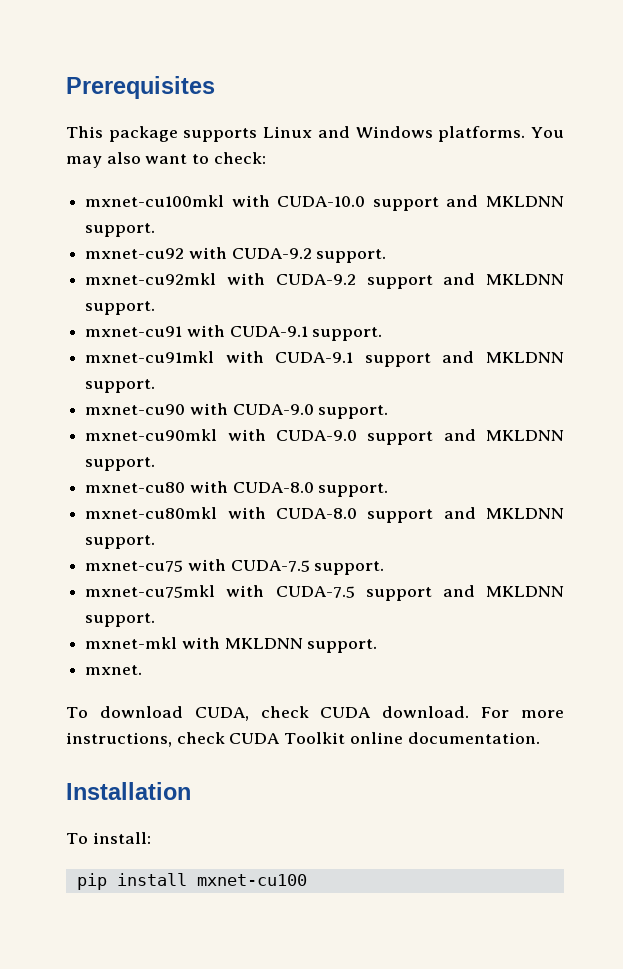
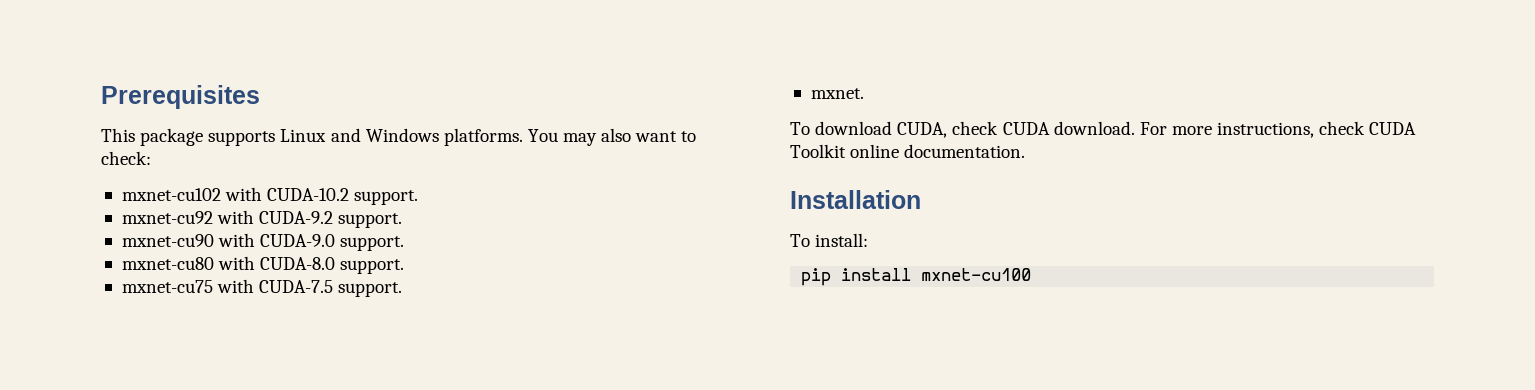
[85,195,564,211] mxnet-cu100mkl with CUDA-10.0 support and MKLDNN -> [121,187,350,201] mxnet-cu102 with CUDA-10.2
[85,273,564,289] [85,301,156,315] [85,325,383,341] [85,351,564,367] [85,379,156,393] [85,403,389,419] [85,429,564,445] [85,457,156,471] [85,481,389,497] [85,507,564,523] [85,535,156,549] [85,559,385,575] [85,585,564,601] [85,613,156,627] [85,637,303,649] mxnet-cu92mkl with CUDA-9.2 support and MKLDNN support. // mxnet-cu91 with CUDA-9.1 support. // mxnet-cu91mkl with CUDA-9.1 support and MKLDNN support. // mxnet-cu90 with CUDA-9.0 support. // mxnet-cu90mkl with CUDA-9.0 support and MKLDNN support. // mxnet-cu80 with CUDA-8.0 support. // mxnet-cu80mkl with CUDA-8.0 support and MKLDNN support. // mxnet-cu75 with CUDA-7.5 support. // mxnet-cu75mkl with CUDA-7.5 support and MKLDNN support. // mxnet-mkl with MKLDNN -> [121,233,405,251] [121,256,405,274] [121,279,334,293] mxnet-cu90 with CUDA-9.0 support. // mxnet-cu80 with CUDA-8.0 support. // mxnet-cu75 with CUDA-7.5

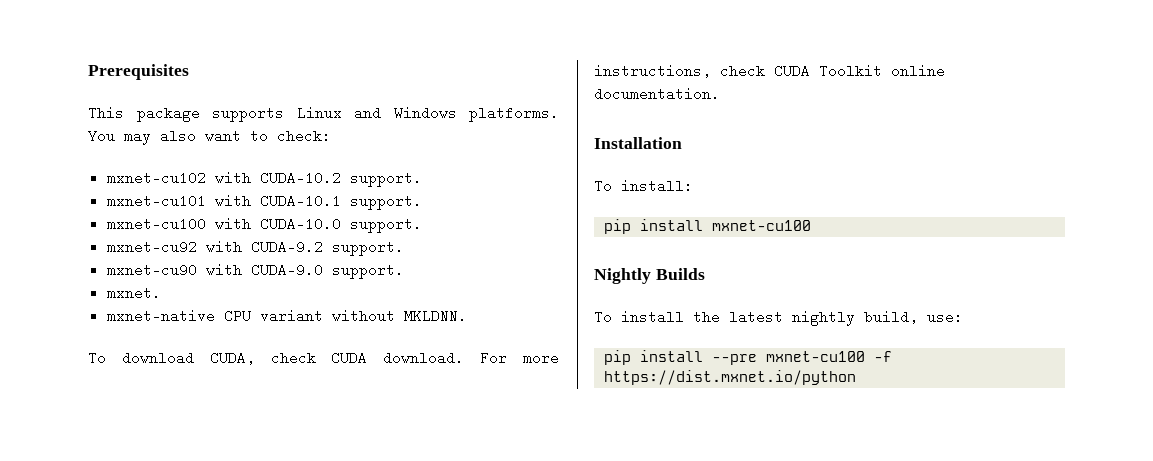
(419, 197) none -> [106,194,422,210] [106,217,422,233] // mxnet-cu101 with CUDA-10.1 support. // mxnet-cu100 with CUDA-10.0 support.
[121,256,405,274] [121,279,403,297] [810,88,864,99] mxnet-cu80 with CUDA-8.0 support. // mxnet-cu75 with CUDA-7.5 support. // mxnet. -> [106,286,161,300] [106,309,467,323] mxnet. // mxnet-native CPU variant without MKLDNN.
(1032, 274) none -> [594,268,705,284] [594,310,963,326] [604,350,893,365] [604,370,857,385] // Nightly Builds // To install the latest nightly build, use: // pip install --pre mxnet-cu100 -f https://dist.mxnet.io/python

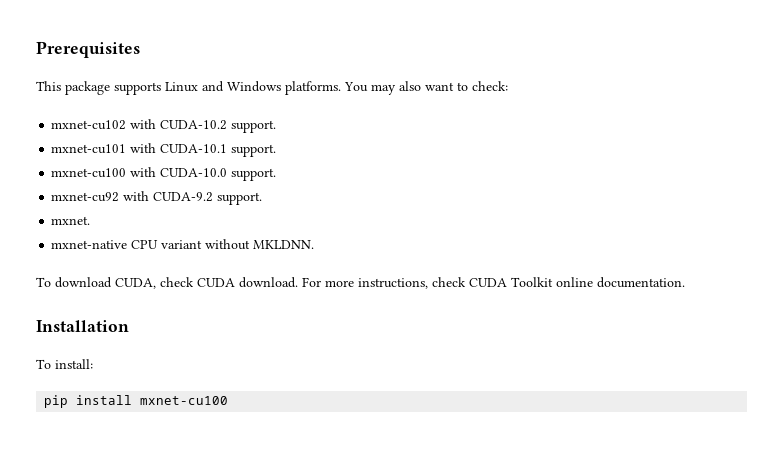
[106,263,404,279] // mxnet-cu90 with CUDA-9.0 support. -> (263, 198) none
[594,268,705,284] [594,310,963,326] [604,350,893,365] [604,370,857,385] // Nightly Builds // To install the latest nightly build, use: // pip install --pre mxnet-cu100 -f https://dist.mxnet.io/python -> (229, 400) none

